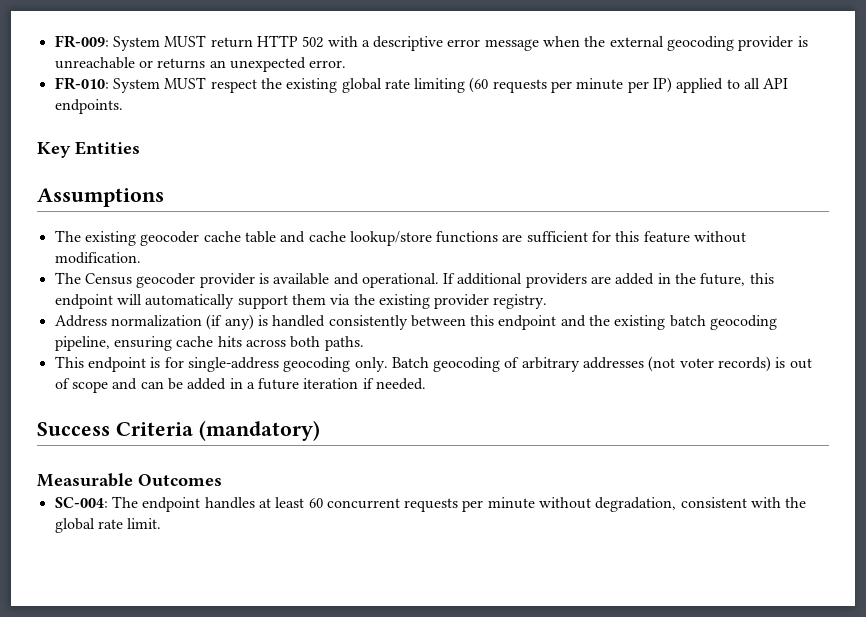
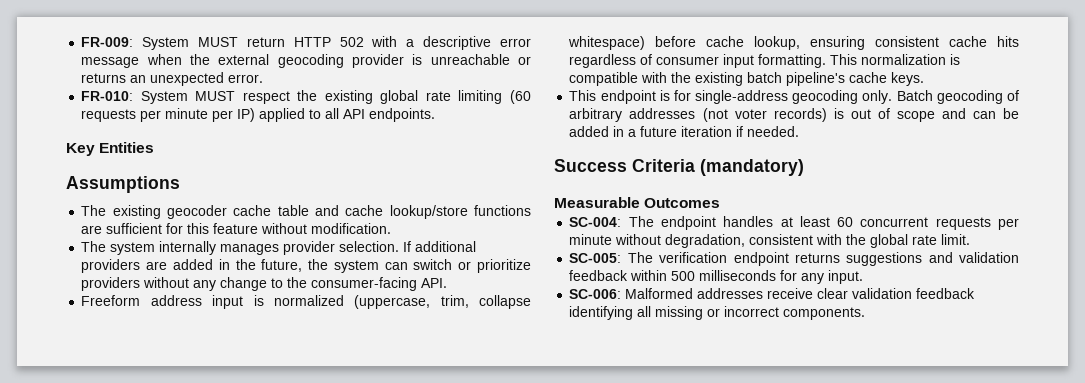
[84,273,439,288] Census geocoder provider is available and operational. -> [110,241,400,255] system internally manages provider selection.
[749,273,774,284] [54,294,548,309] [54,314,778,330] [54,336,364,351] this endpoint will automatically support them via the existing provider registry. // Address normalization (if any) is handled consistently between this endpoint and the existing batch geocoding pipeline, ensuring cache hits across both paths. -> [308,259,532,273] [81,277,448,291] [81,295,531,309] [568,36,1019,50] [569,54,961,68] [569,72,925,86] the system can switch or prioritize providers without any change to the consumer-facing API. // Freeform address input is normalized (uppercase, trim, collapse whitespace) before cache lookup, ensuring consistent cache hits regardless of consumer input formatting. This normalization is compatible with the existing batch pipeline's cache keys.
(162, 523) none -> [569,252,1019,266] [569,270,864,284] [569,288,976,299] [569,306,866,320] // SC-005: The verification endpoint returns suggestions and validation feedback within 500 milliseconds for any input. // SC-006: Malformed addresses receive clear validation feedback identifying all missing or incorrect components.

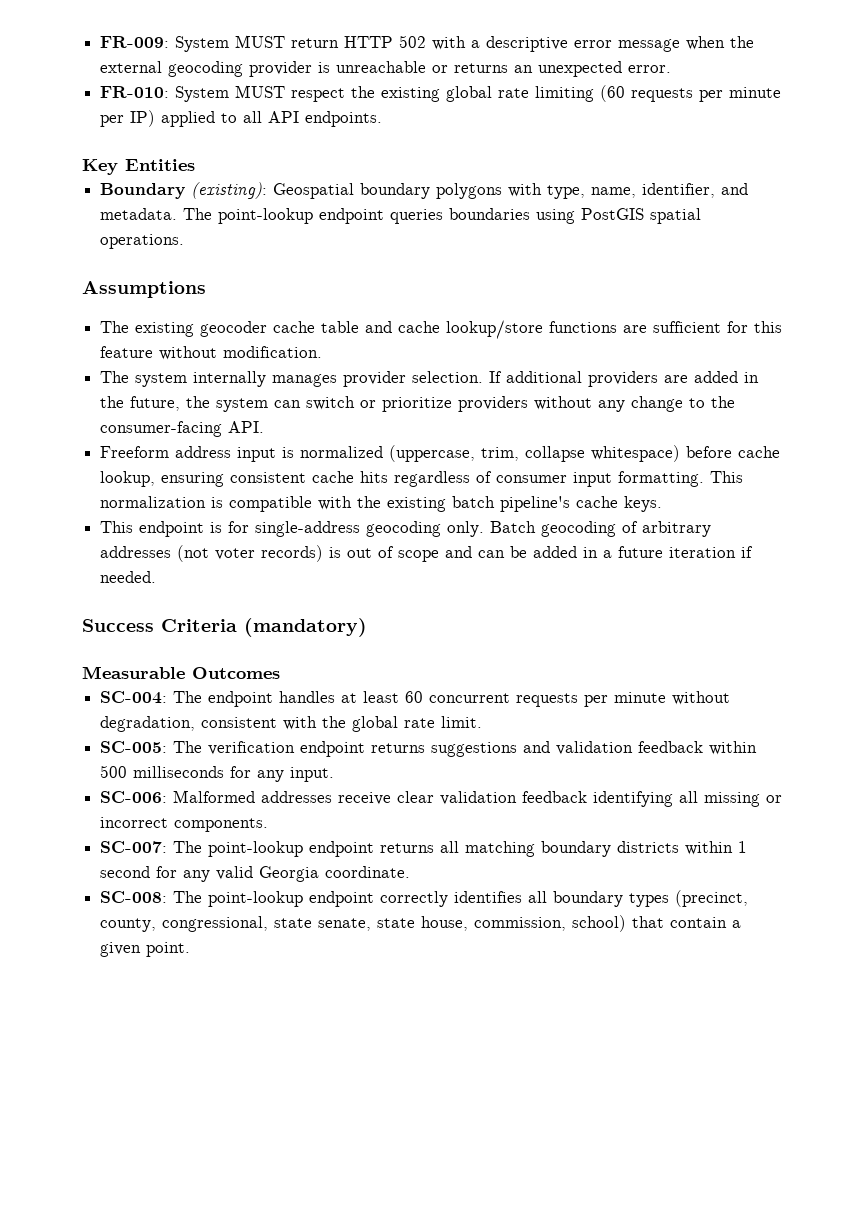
(155, 147) none -> [100,182,749,199] [100,208,702,224] [100,234,185,249] // Boundary (existing): Geospatial boundary polygons with type, name, identifier, and metadata. The point-lookup endpoint queries boundaries using PostGIS spatial operations.
(866, 313) none -> [100,841,748,857] [100,866,411,882] [100,890,749,907] [100,915,742,932] [100,942,191,957] // SC-007: The point-lookup endpoint returns all matching boundary districts within 1 second for any valid Georgia coordinate. // SC-008: The point-lookup endpoint correctly identifies all boundary types (precinct, county, congressional, state senate, state house, commission, school) that contain a given point.

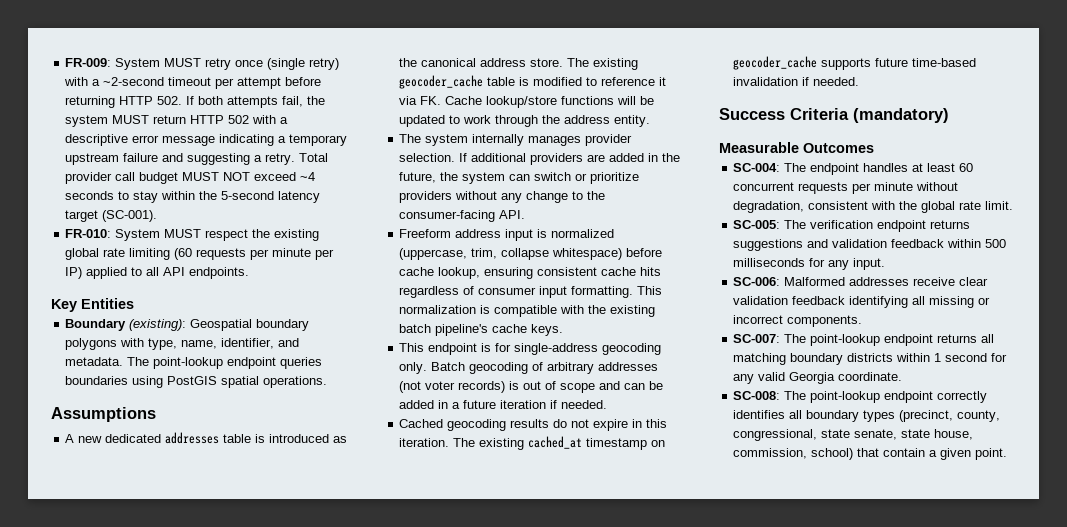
(286, 41) none -> [205,58,340,70] [64,77,322,89] [65,96,326,108] [65,115,150,127] retry once (single retry) with a ~2-second timeout per attempt before returning HTTP 502. If both attempts fail, the system MUST
[686,36,755,50] [100,61,672,77] when the external geocoding provider is unreachable or returns an unexpected error. -> [219,134,348,146] [65,153,329,165] [65,172,316,184] [65,191,321,203] [65,210,158,222] indicating a temporary upstream failure and suggesting a retry. Total provider call budget MUST NOT exceed ~4 seconds to stay within the 5-second latency target (SC-001).
[100,320,783,339] [100,346,323,360] The existing geocoder cache table and cache lookup/store functions are sufficient for this feature without modification. -> [65,432,348,444] [399,58,639,70] [399,75,667,89] [399,96,655,108] [399,115,651,127] A new dedicated addresses table is introduced as the canonical address store. The existing geocoder_cache table is modified to reference it via FK. Cache lookup/store functions will be updated to work through the address entity.
(157, 577) none -> [399,419,668,431] [399,436,666,450] [733,56,977,70] [733,77,860,86] // Cached geocoding results do not expire in this iteration. The existing cached_at timestamp on geocoder_cache supports future time-based invalidation if needed.

